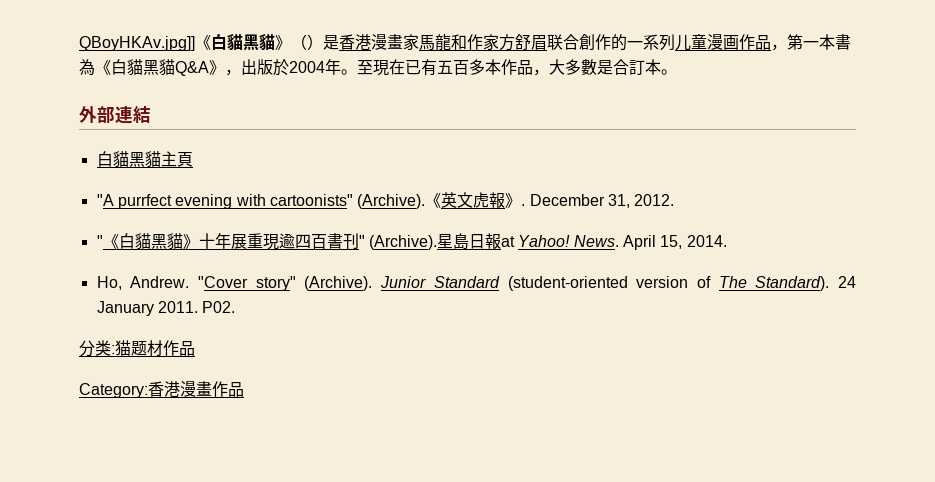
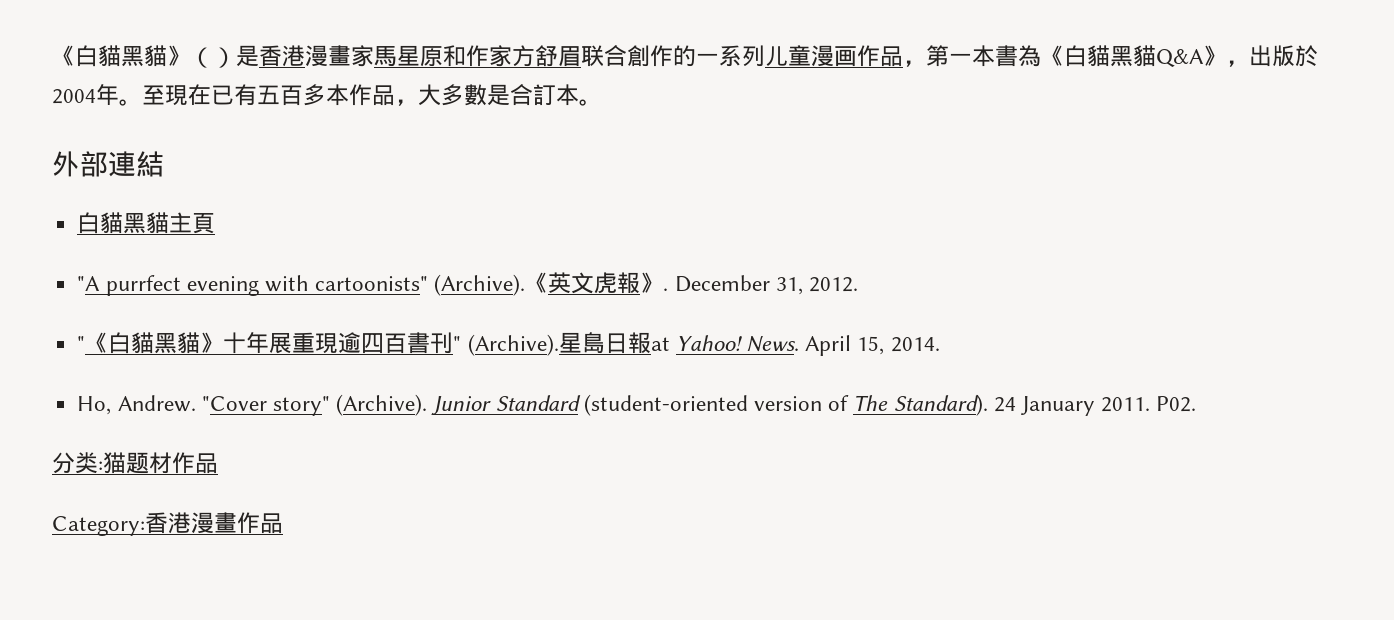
[79,36,195,51] QBoyHKAv.jpg]] -> (52, 55) none
[435,34,451,50] 龍 -> [397,45,443,67] 星原

